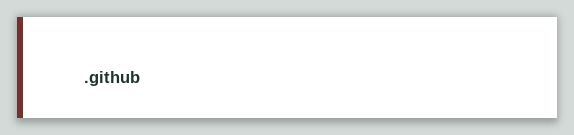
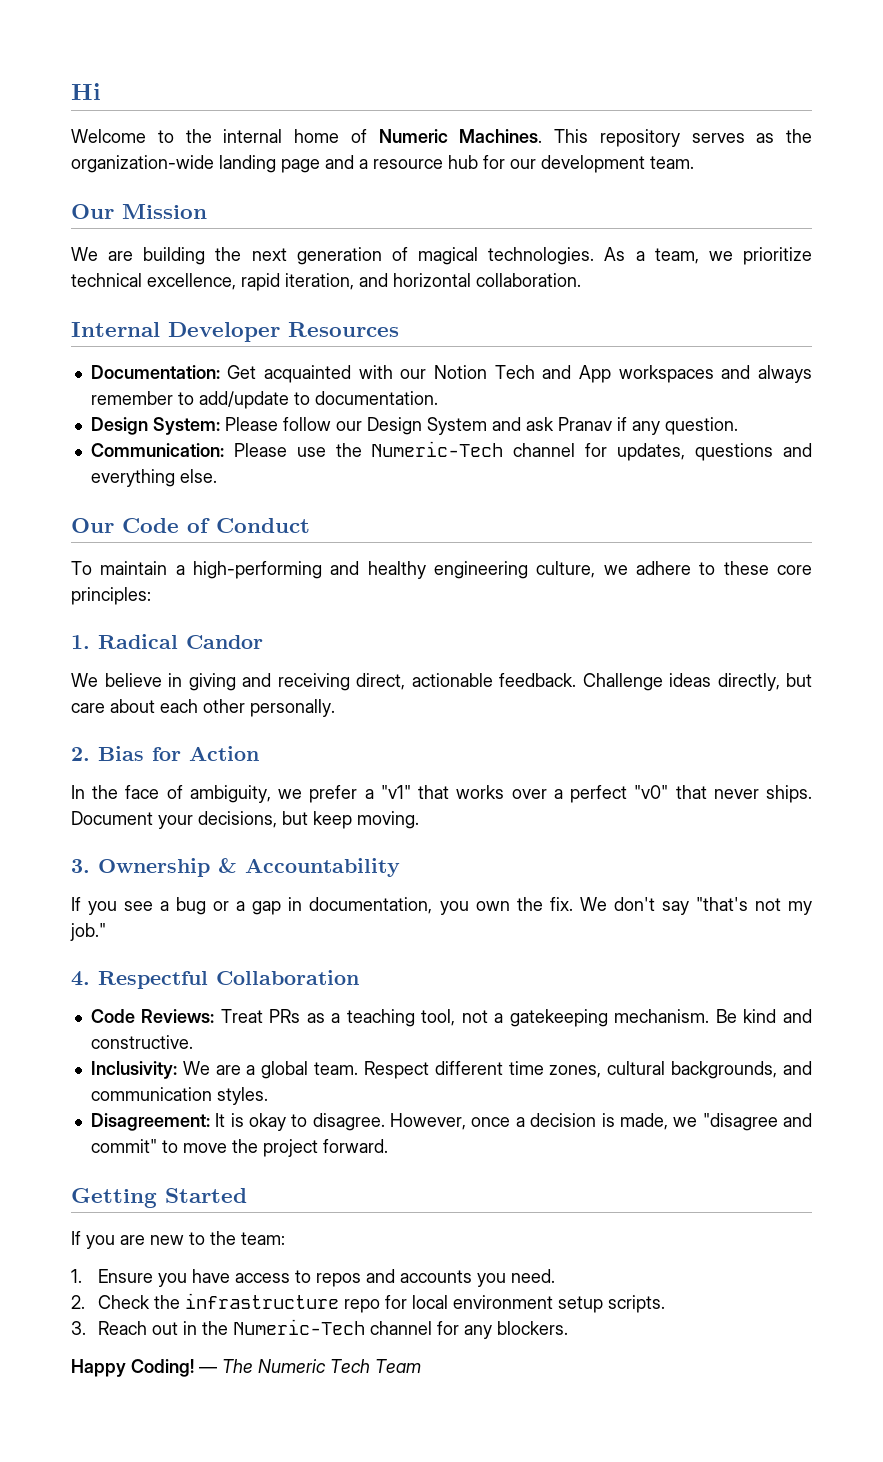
[84,71,140,86] .github -> [71,83,101,100] [71,129,812,147] [71,155,694,173] [71,204,207,219] [71,247,813,265] [71,273,581,291] [71,322,399,342] [90,365,813,383] [90,391,438,409] [90,417,738,435] [90,441,813,461] [90,469,217,487] [71,518,310,533] [71,561,813,579] [71,587,151,605] [71,634,263,649] [71,673,812,691] [71,699,335,717] [71,746,259,761] [71,785,813,803] [71,811,419,829] [71,858,400,877] [71,897,813,915] [70,923,106,941] [71,970,359,989] [90,1009,813,1027] [90,1035,193,1049] [90,1061,813,1079] [90,1087,268,1105] [90,1113,813,1131] [90,1139,388,1157] [71,1188,247,1208] [71,1231,285,1249] [71,1269,556,1287] [71,1293,666,1313] [71,1319,569,1339] [71,1359,421,1377] Hi // Welcome to the internal home of Numeric Machines. This repository serves as the organization-wide landing page and a resource hub for our development team. // Our Mission // We are building the next generation of magical technologies. As a team, we prioritize technical excellence, rapid iteration, and horizontal collaboration. // Internal Developer Resources // Documentation: Get acquainted with our Notion Tech and App workspaces and always remember to add/update to documentation. // Design System: Please follow our Design System and ask Pranav if any question. // Communication: Please use the Numeric-Tech channel for updates, questions and everything else. // Our Code of Conduct // To maintain a high-performing and healthy engineering culture, we adhere to these core principles: // 1. Radical Candor // We believe in giving and receiving direct, actionable feedback. Challenge ideas directly, but care about each other personally. // 2. Bias for Action // In the face of ambiguity, we prefer a "v1" that works over a perfect "v0" that never ships. Document your decisions, but keep moving. // 3. Ownership & Accountability // If you see a bug or a gap in documentation, you own the fix. We don't say "that's not my job." // 4. Respectful Collaboration // Code Reviews: Treat PRs as a teaching tool, not a gatekeeping mechanism. Be kind and constructive. // Inclusivity: We are a global team. Respect different time zones, cultural backgrounds, and communication styles. // Disagreement: It is okay to disagree. However, once a decision is made, we "disagree and commit" to move the project forward. // Getting Started // If you are new to the team: // 1. Ensure you have access to repos and accounts you need. // 2. Check the infrastructure repo for local environment setup scripts. // 3. Reach out in the Numeric-Tech channel for any blockers. // Happy Coding! — The Numeric Tech Team

